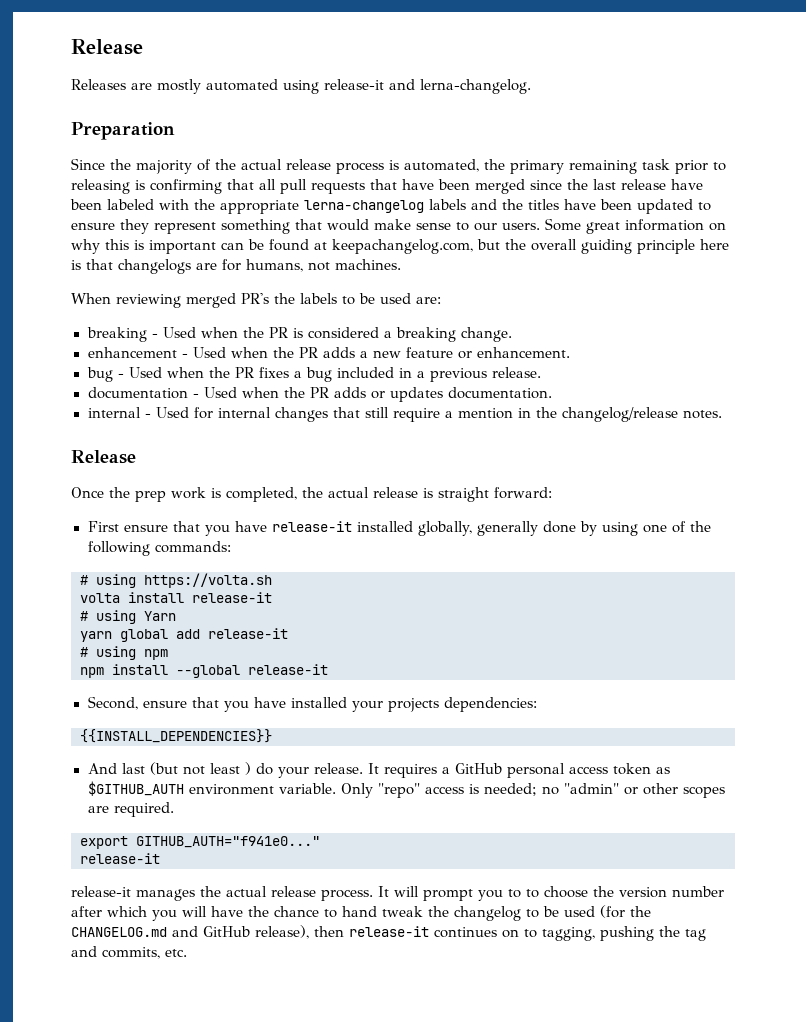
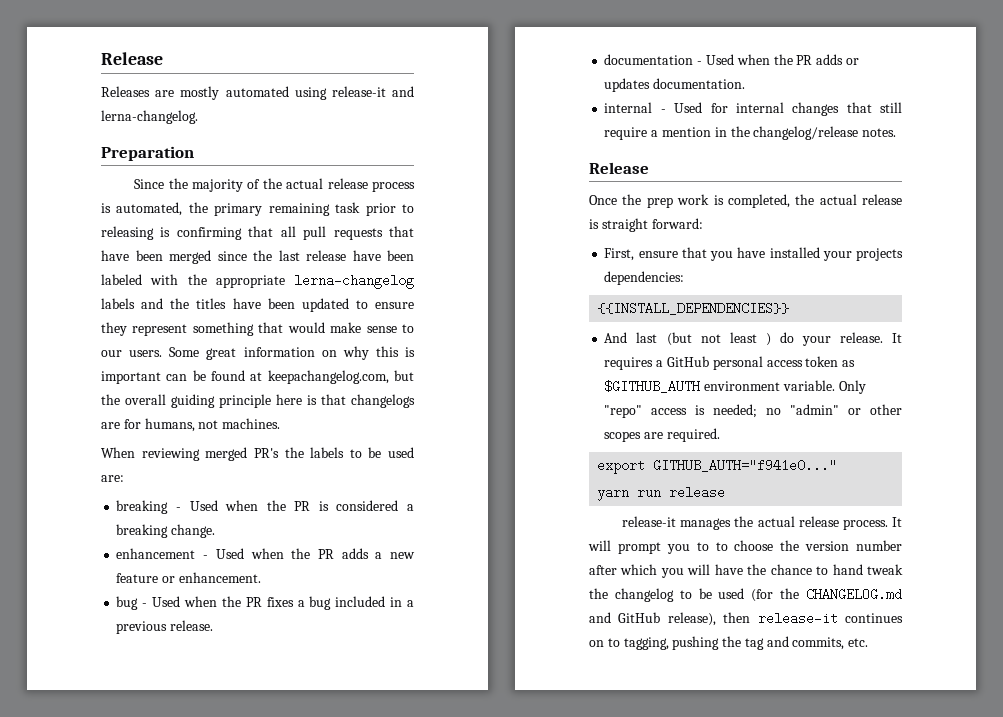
[87,521,712,536] [87,541,231,556] [80,573,272,588] [80,592,272,603] [80,610,176,624] [80,628,288,642] [80,646,168,660] [80,664,328,678] [87,696,138,710] First ensure that you have release-it installed globally, generally done by using one of the following commands: // # using https://volta.sh // volta install release-it // # using Yarn // yarn global add release-it // # using npm // npm install --global release-it // Second, -> [604,248,635,261] First,
[80,853,160,864] release-it -> [597,486,726,501] yarn run release

